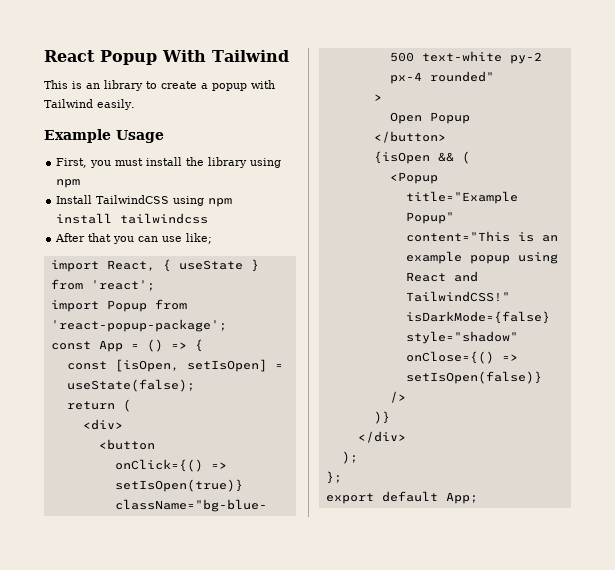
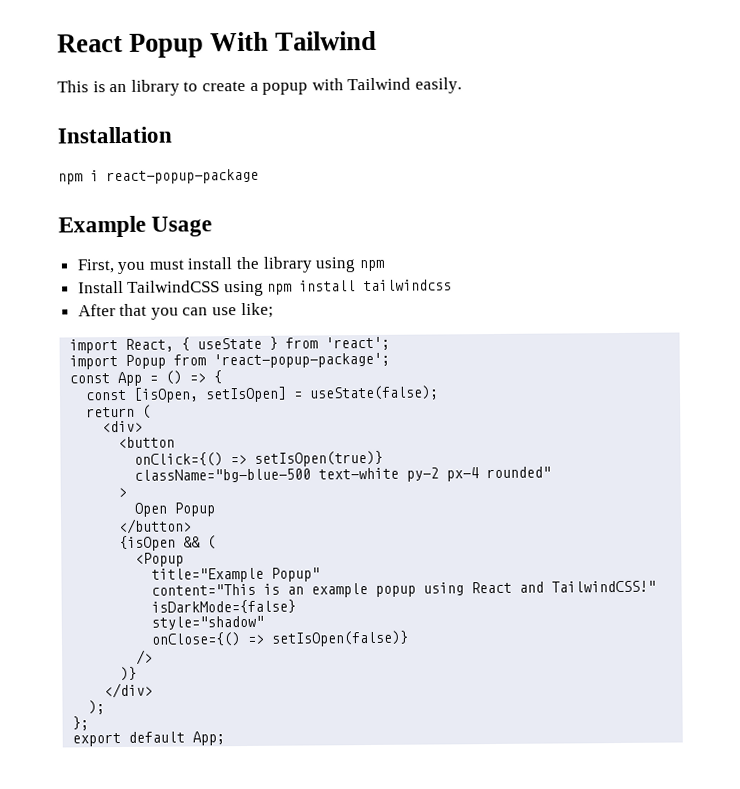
(135, 104) none -> [57,126,172,144] [58,168,259,185] // Installation // npm i react-popup-package

